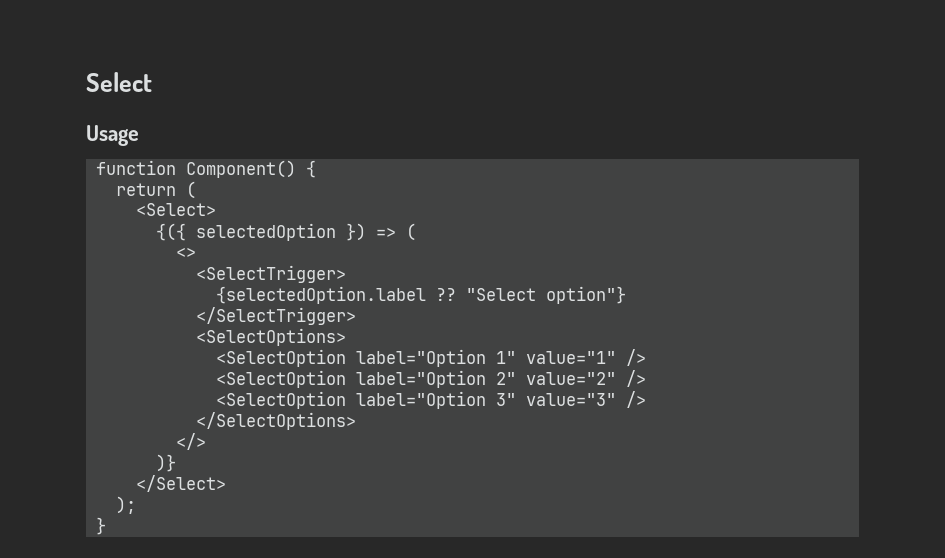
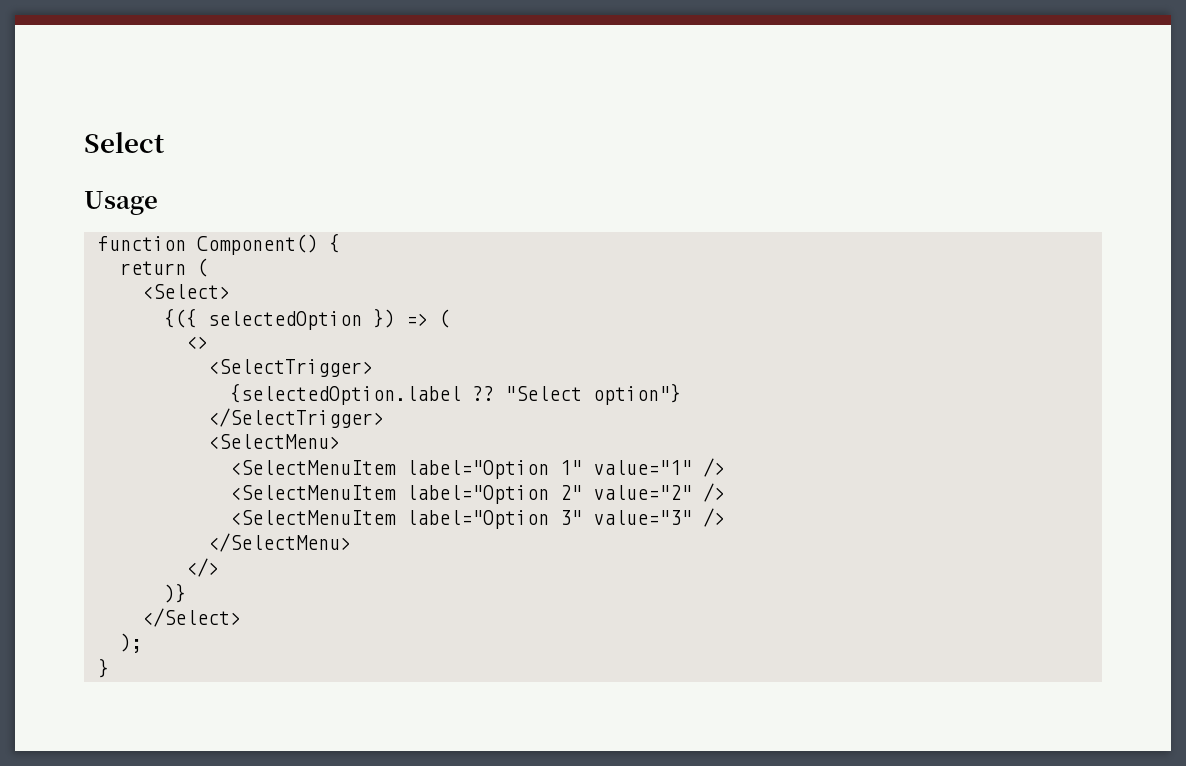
[195,328,346,346] [215,349,346,367] <SelectOptions> // <SelectOption -> [207,434,340,449] [229,460,396,475] <SelectMenu> // <SelectMenuItem
[215,370,346,388] <SelectOption -> [229,485,396,500] <SelectMenuItem
[215,391,346,409] <SelectOption -> [229,510,396,525] <SelectMenuItem
[195,412,356,430] </SelectOptions> -> [207,533,351,552] </SelectMenu>

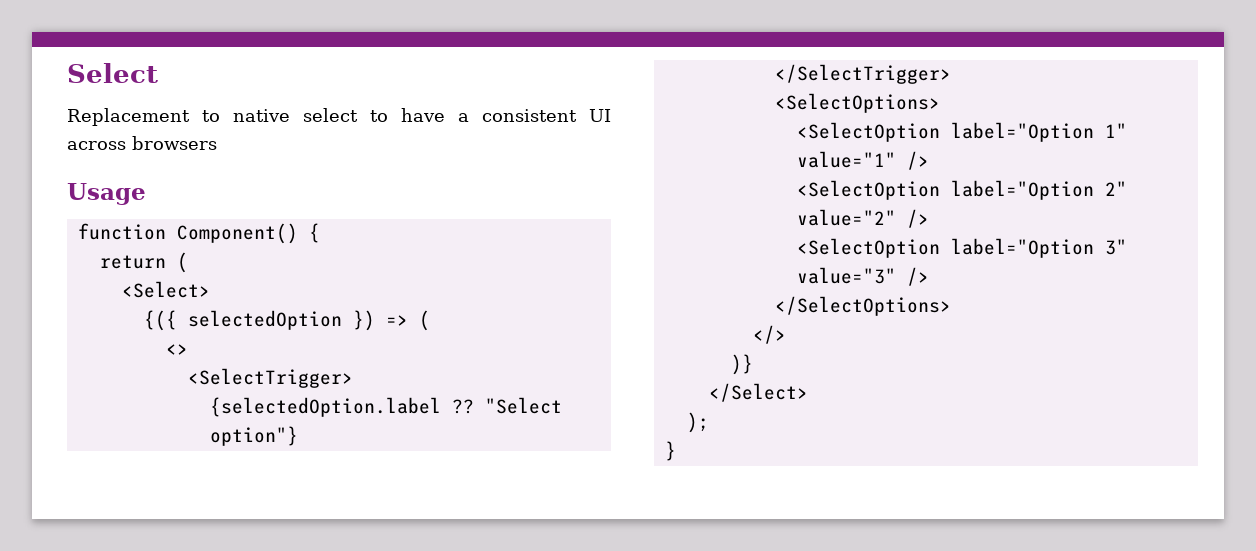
(165, 142) none -> [67,108,611,126] [67,136,217,150] // Replacement to native select to have a consistent UI across browsers
[207,434,340,449] [229,460,396,475] <SelectMenu> // <SelectMenuItem -> [774,93,940,113] [796,122,940,142] <SelectOptions> // <SelectOption
[229,485,396,500] <SelectMenuItem -> [796,180,940,200] <SelectOption
[229,510,396,525] <SelectMenuItem -> [796,238,940,258] <SelectOption
[207,533,351,552] </SelectMenu> -> [774,296,951,316] </SelectOptions>

